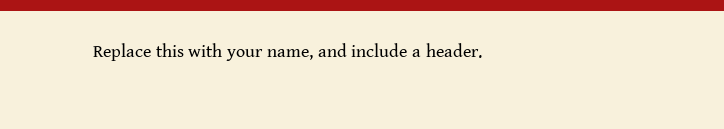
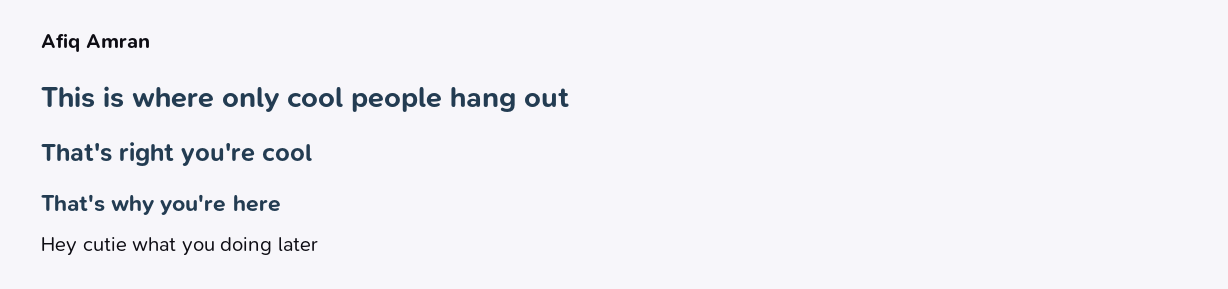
[93,43,482,61] Replace this with your name, and include a header. -> [41,33,150,52] [41,86,569,112] [41,142,312,166] [41,194,281,215] [41,237,318,256] Afiq Amran // This is where only cool people hang out // That's right you're cool // That's why you're here // Hey cutie what you doing later

